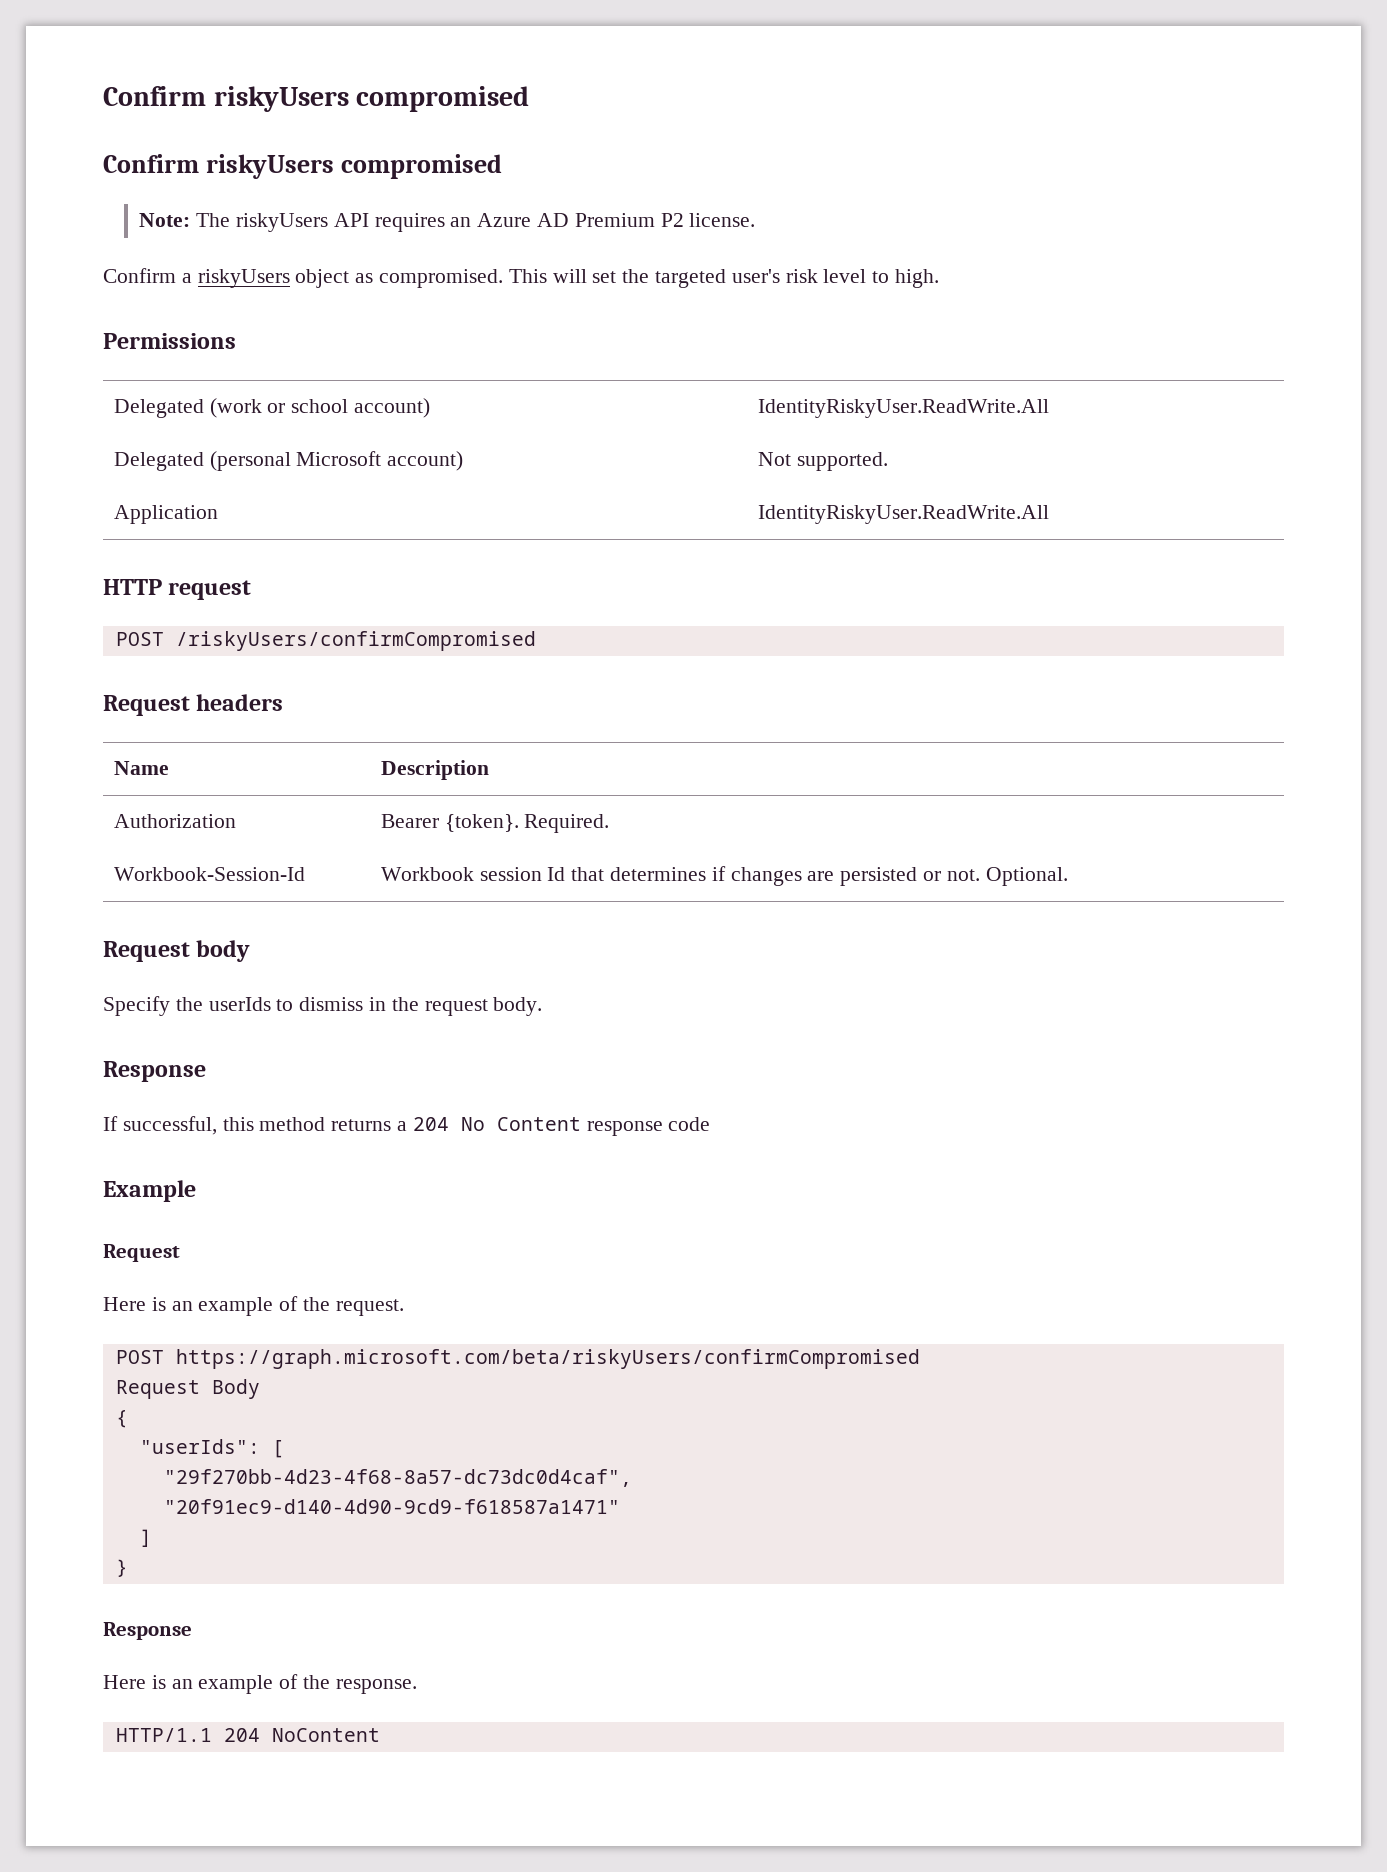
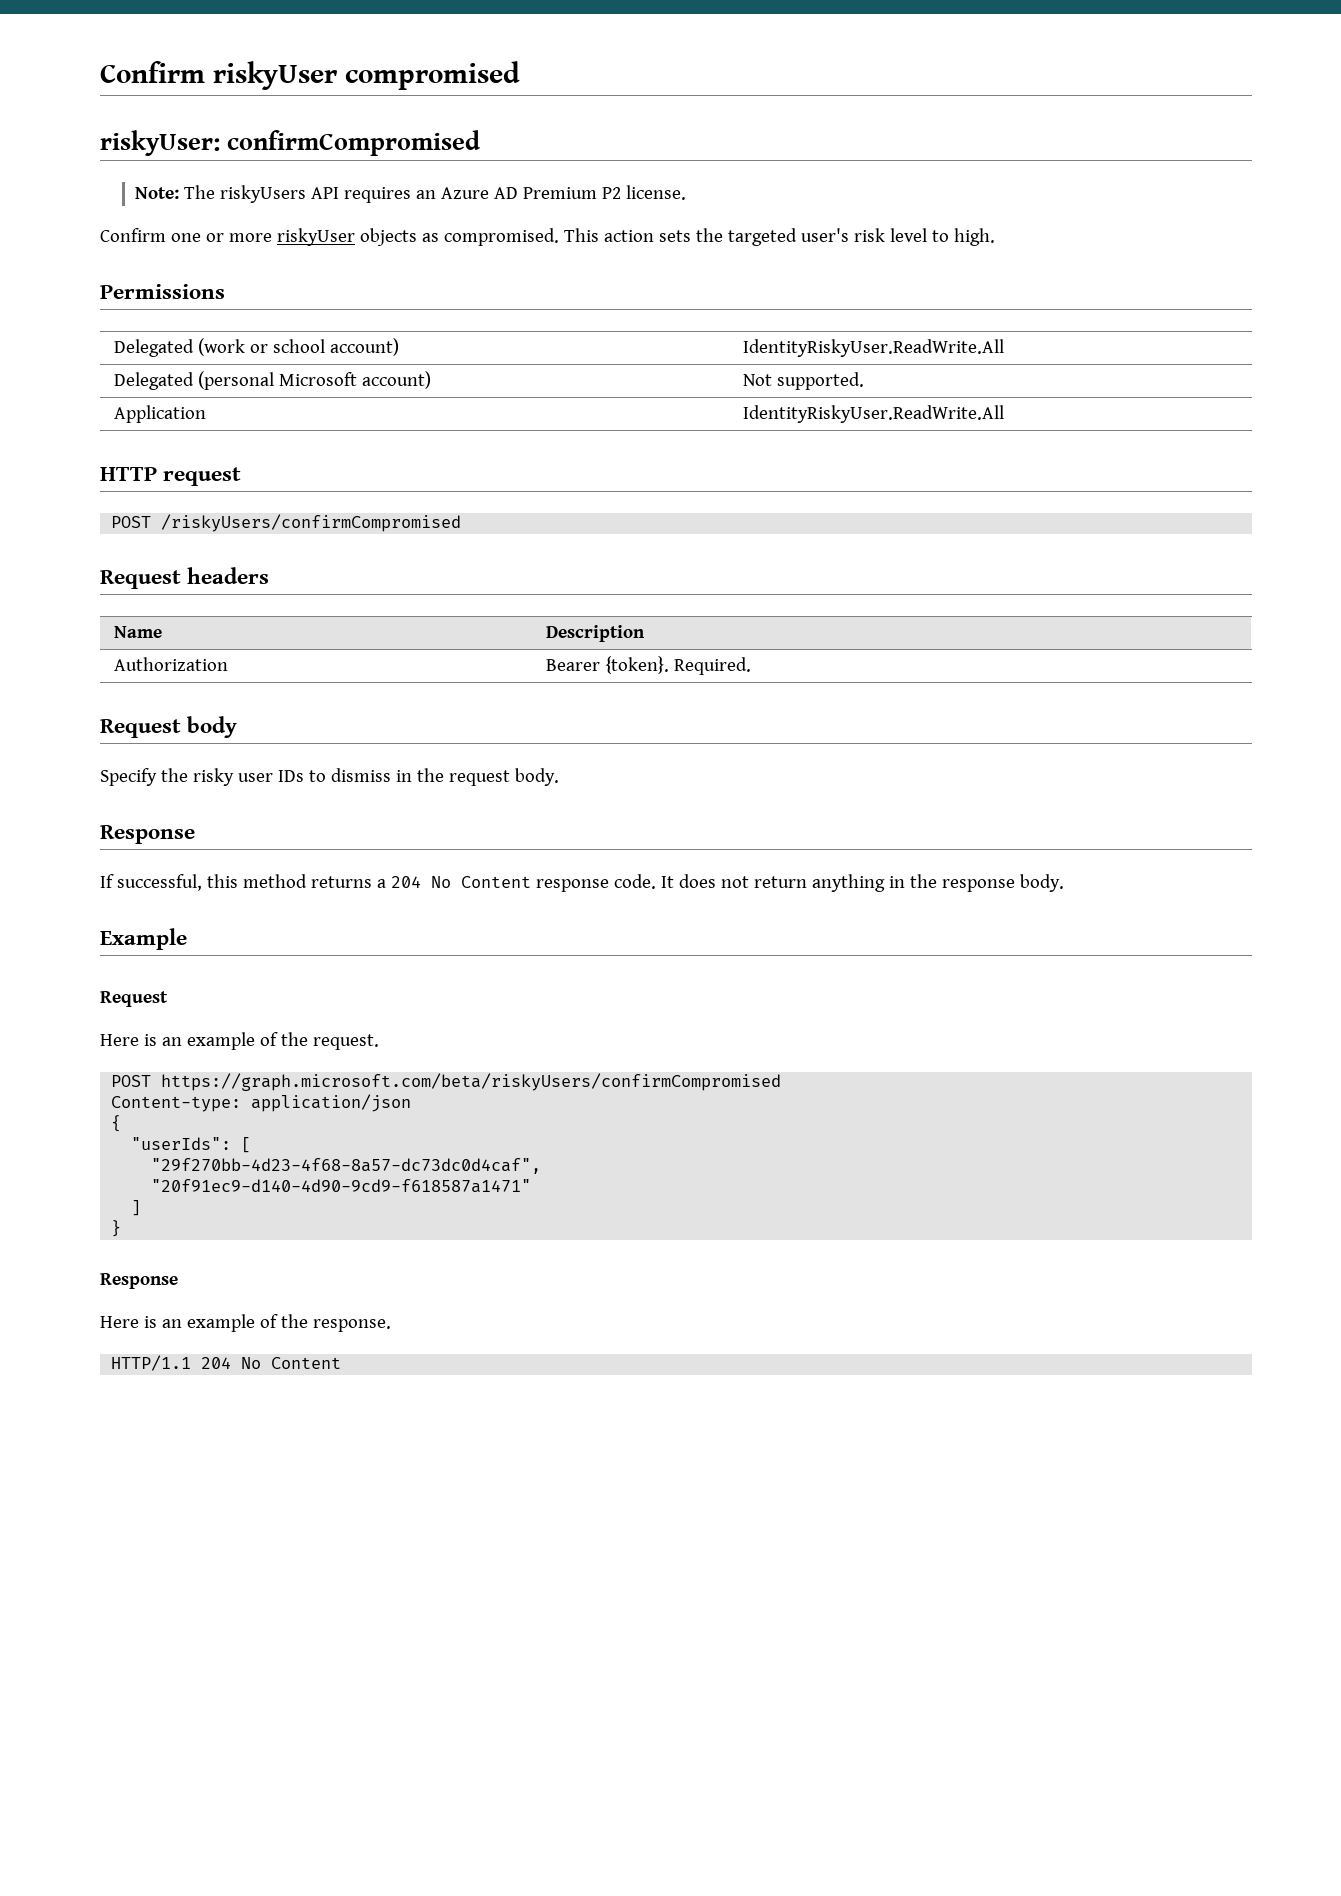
[103,86,530,112] [103,154,503,179] Confirm riskyUsers compromised // Confirm riskyUsers compromised -> [100,61,520,90] [100,130,481,156] Confirm riskyUser compromised // riskyUser: confirmCompromised
[181,269,350,288] a riskyUsers object -> [170,228,417,246] one or more riskyUser objects
[552,269,617,283] will set -> [603,230,691,242] action sets
[113,867,305,881] [380,866,1068,886] // Workbook-Session-Id | Workbook session Id that determines if changes are persisted or not. Optional. -> (751, 666) none
[208,997,271,1011] userIds -> [192,768,304,786] risky user IDs
[668,1117,711,1131] code -> [613,874,1064,892] code. It does not return anything in the response body.
[115,1379,260,1399] Request Body -> [111,1094,412,1112] Content-type: application/json
[271,1728,380,1742] NoContent -> [241,1357,342,1369] No Content

